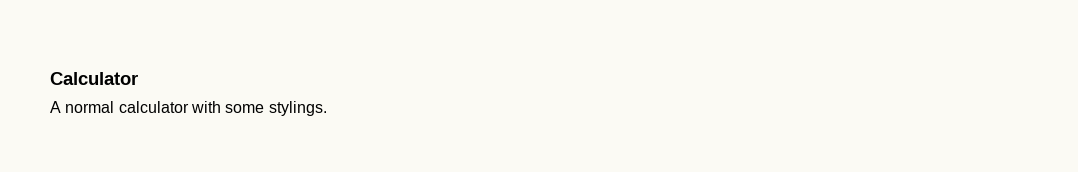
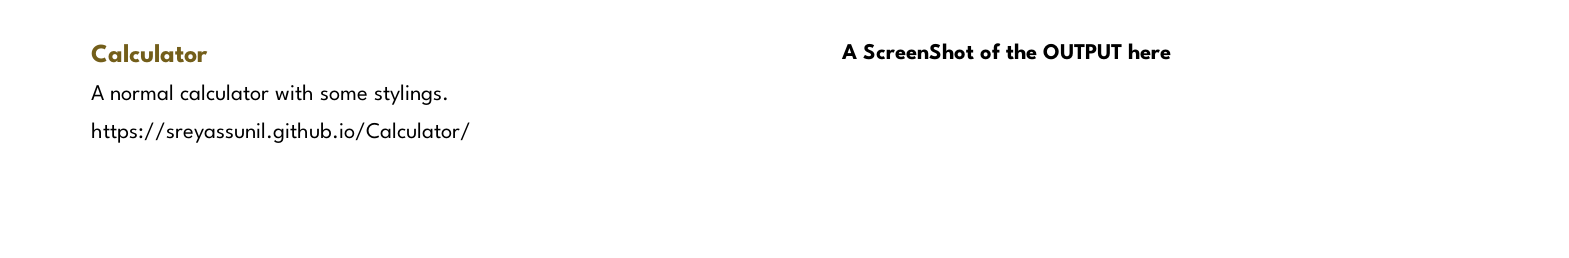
(327, 108) none -> [91,122,471,143] [841,43,1172,60] // https://sreyassunil.github.io/Calculator/ // A ScreenShot of the OUTPUT here

